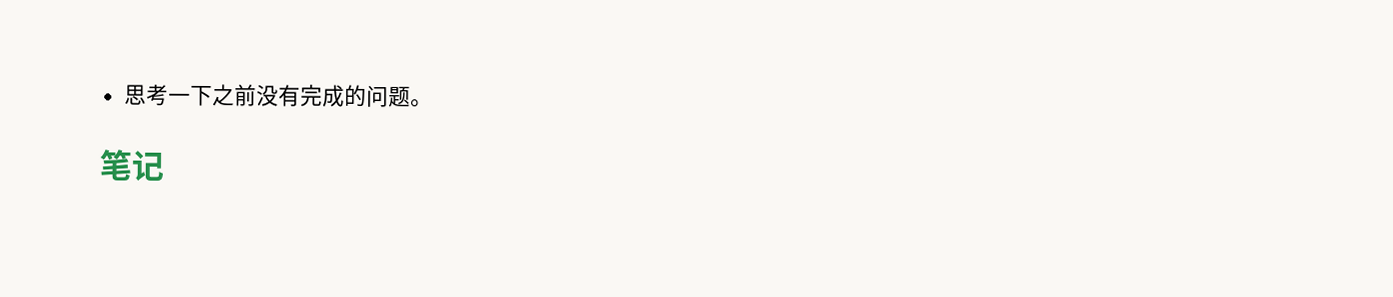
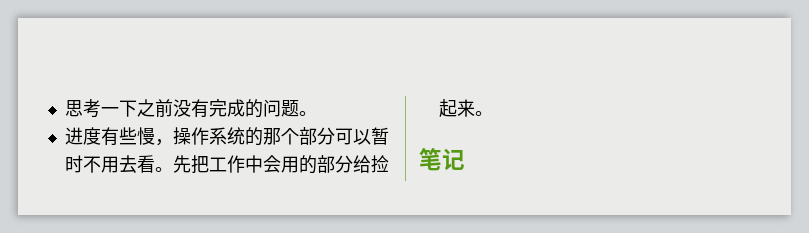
(433, 103) none -> [64,127,389,146] [64,155,389,174] [438,99,493,117] // 进度有些慢，操作系统的那个部分可以暂时不用去看。先把工作中会用的部分给捡起来。

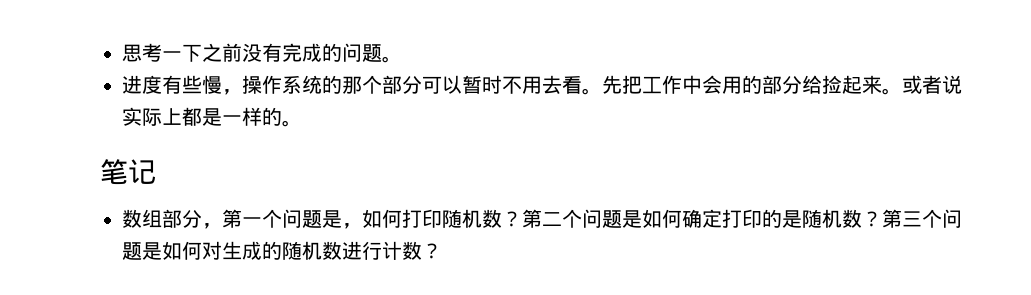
[419,148,465,171] // 笔记 -> [902,75,962,94] [122,107,302,127] [100,159,156,185] [122,209,962,229] [122,241,442,260] 或者说实际上都是一样的。 // 笔记 // 数组部分，第一个问题是，如何打印随机数？第二个问题是如何确定打印的是随机数？第三个问题是如何对生成的随机数进行计数？

